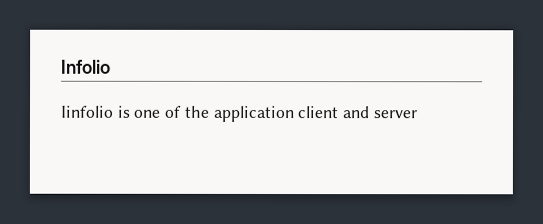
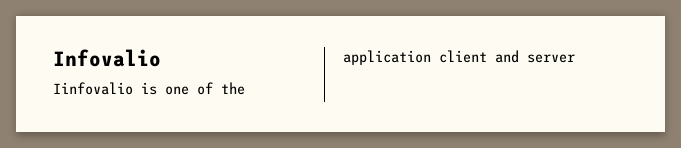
[61,59,111,74] [60,105,114,118] Infolio // Iinfolio -> [53,49,161,67] [53,82,133,95] Infovalio // Iinfovalio

